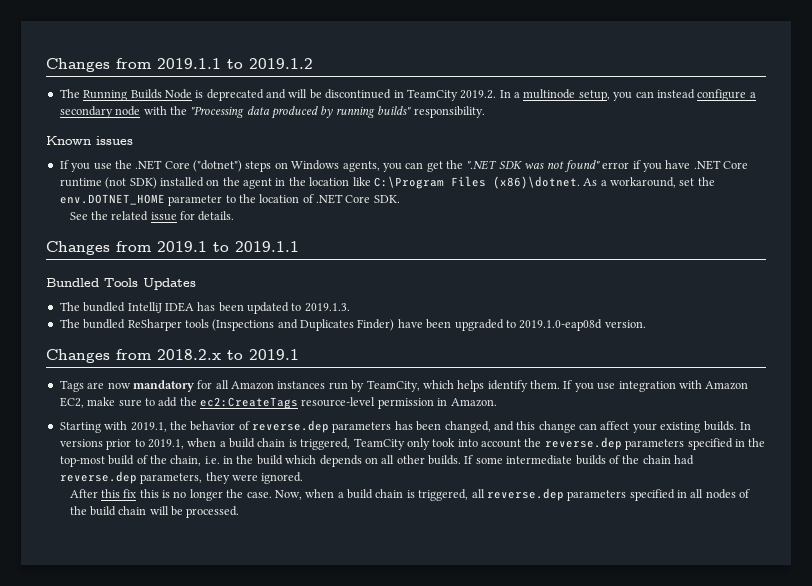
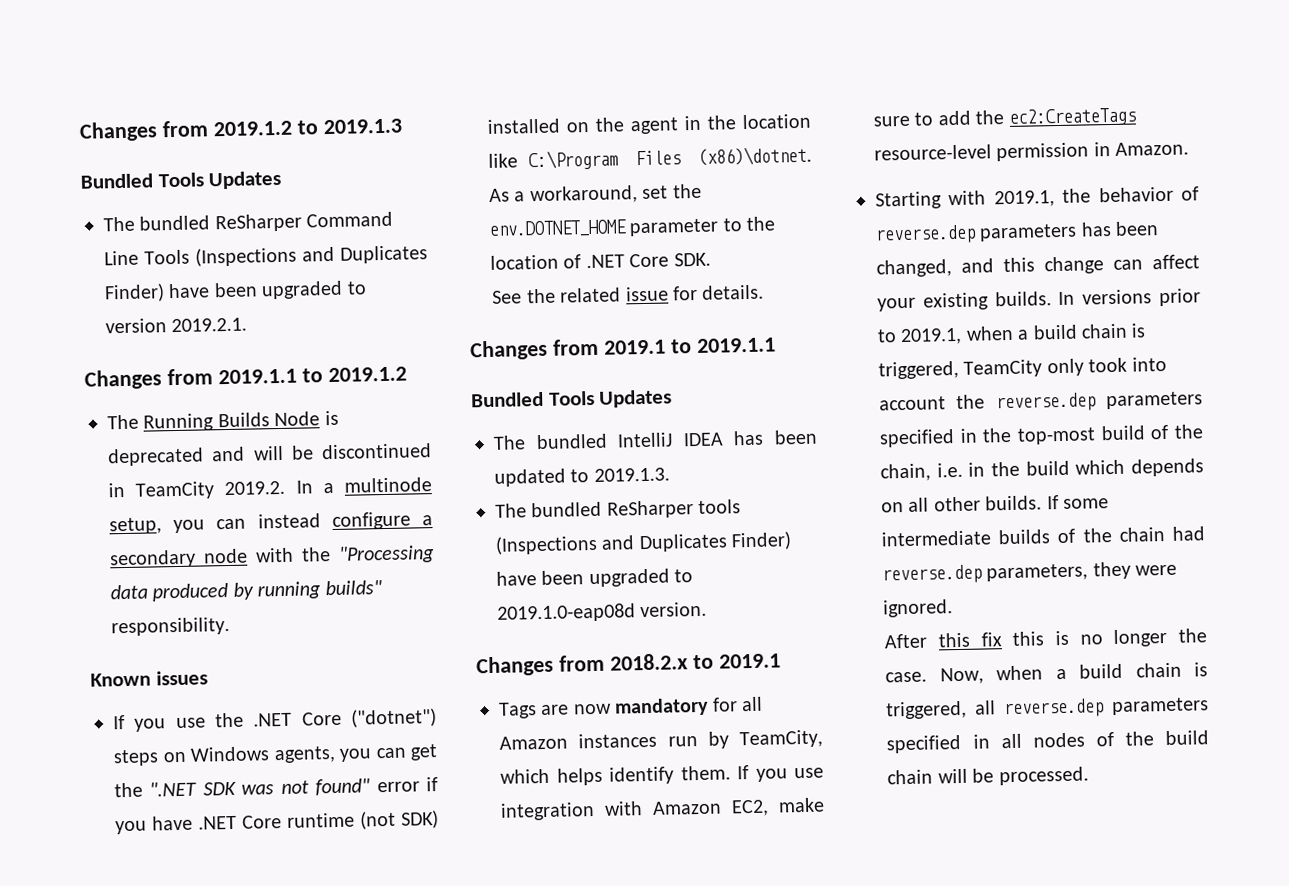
[46,58,151,72] Changes from -> [79,118,402,142] [80,170,283,190] [103,211,394,233] [104,245,428,267] [104,280,367,303] [105,317,248,334] [84,368,213,390] Changes from 2019.1.2 to 2019.1.3 // Bundled Tools Updates // The bundled ReSharper Command Line Tools (Inspections and Duplicates Finder) have been upgraded to version 2019.2.1. // Changes from

